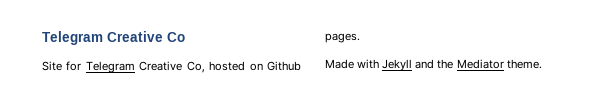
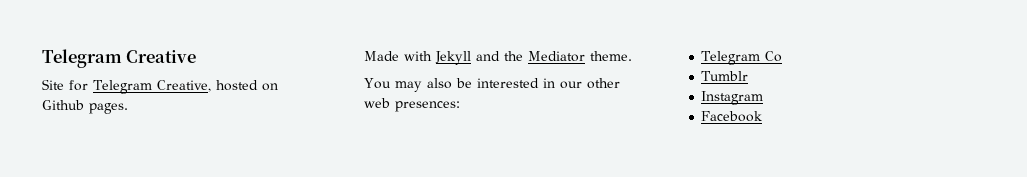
[42,31,185,45] Telegram Creative Co -> [42,49,197,68] Telegram Creative
[139,61,205,73] Creative Co, -> [156,80,211,92] Creative,
(542, 64) none -> [364,78,620,92] [364,98,460,112] [701,51,783,65] [701,71,749,81] [701,91,764,105] [701,111,763,122] // You may also be interested in our other web presences: // Telegram Co // Tumblr // Instagram // Facebook

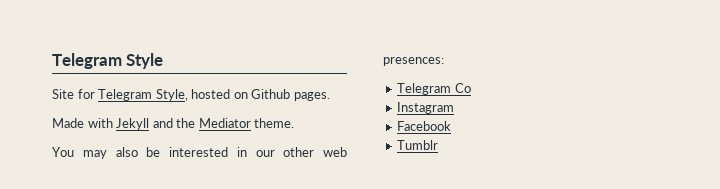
[42,49,197,68] Telegram Creative -> [52,53,164,69] Telegram Style
[156,80,211,92] Creative, -> [155,89,188,101] Style,
[701,71,749,81] // Tumblr -> (471, 88) none
(763, 116) none -> [397,140,439,150] // Tumblr

